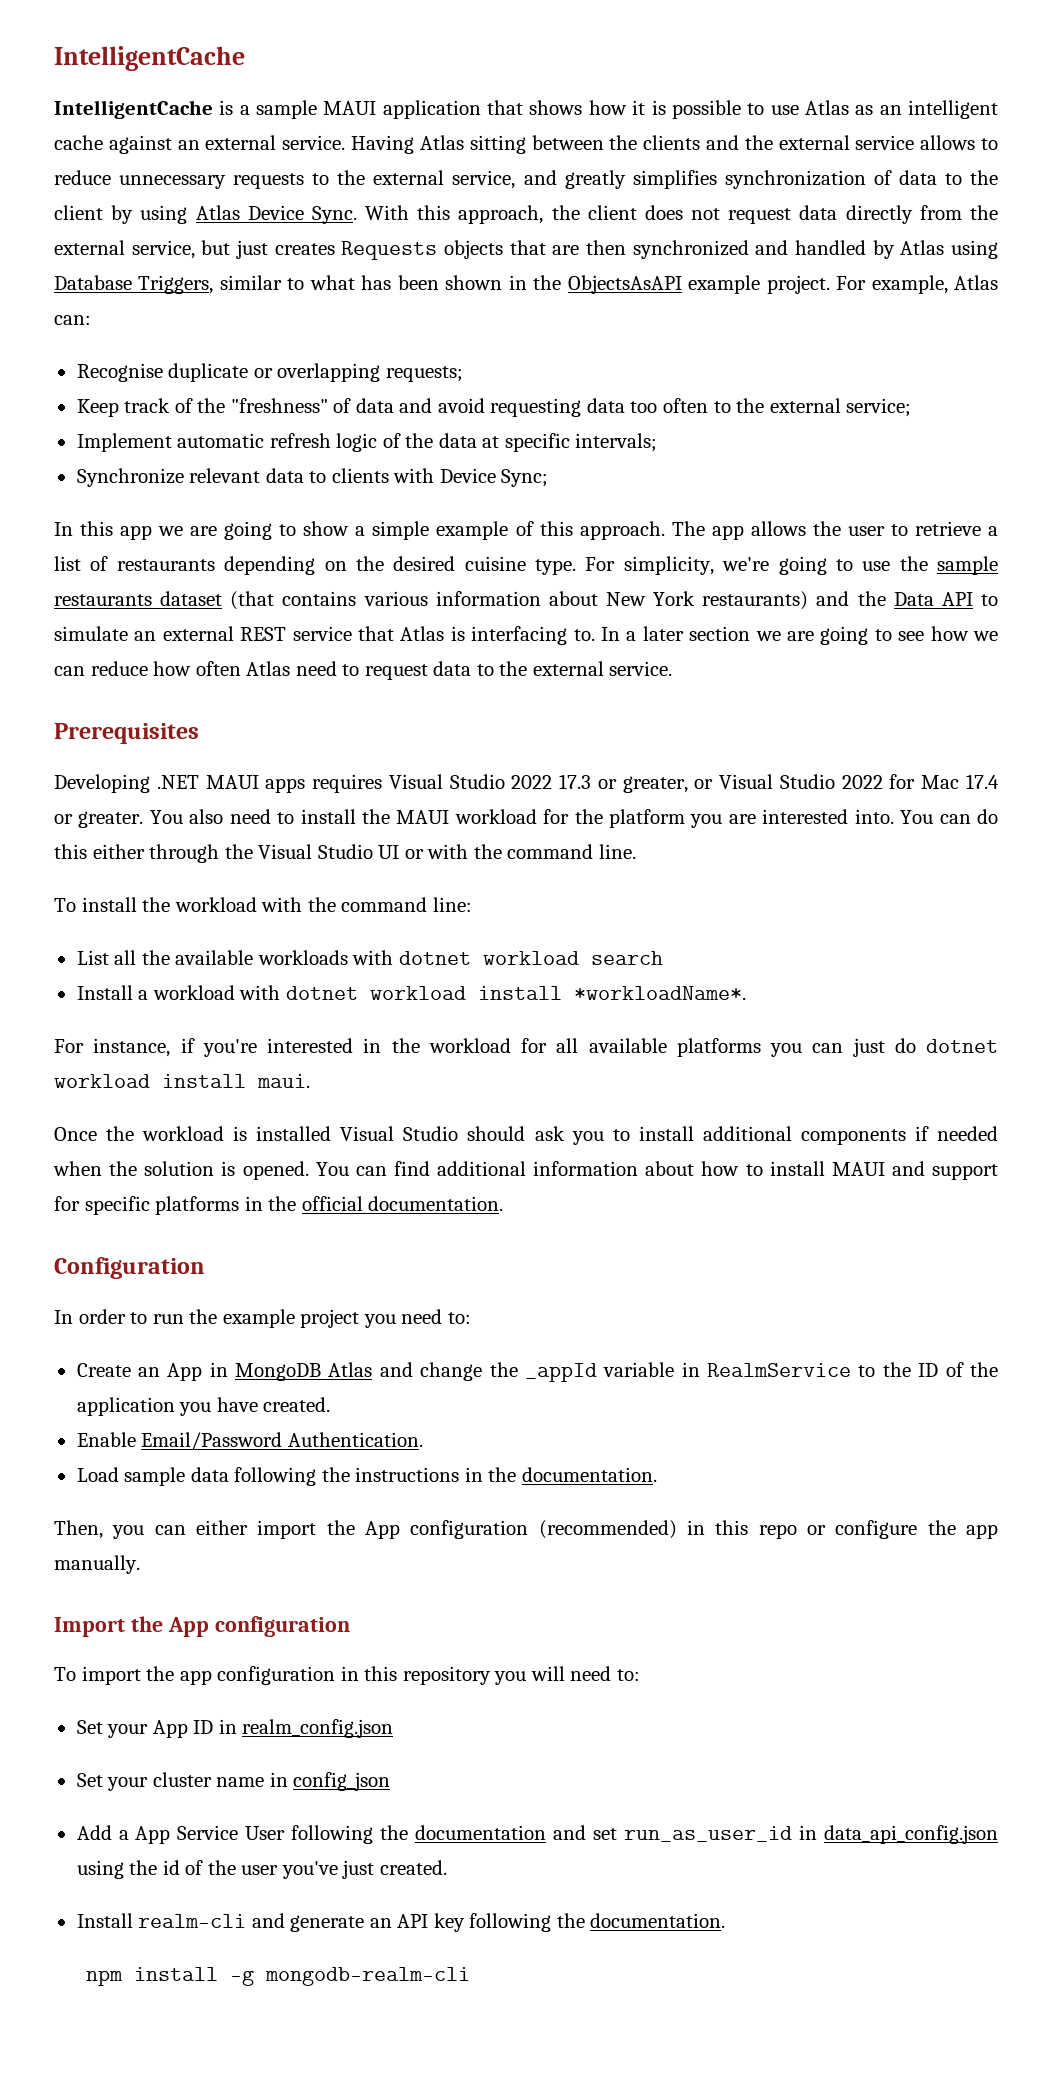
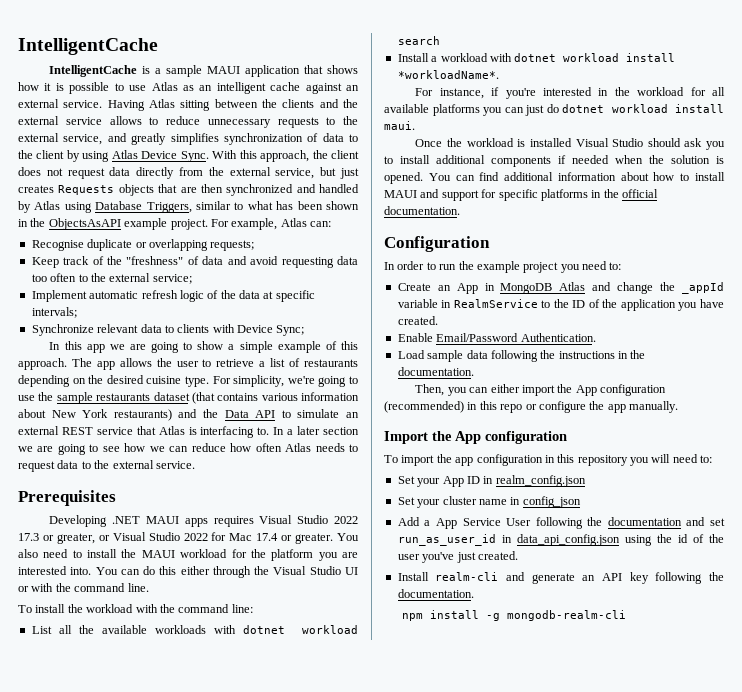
[295,661,337,676] need -> [315,443,345,452] needs

